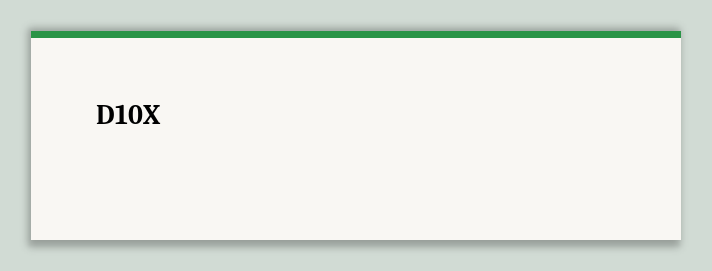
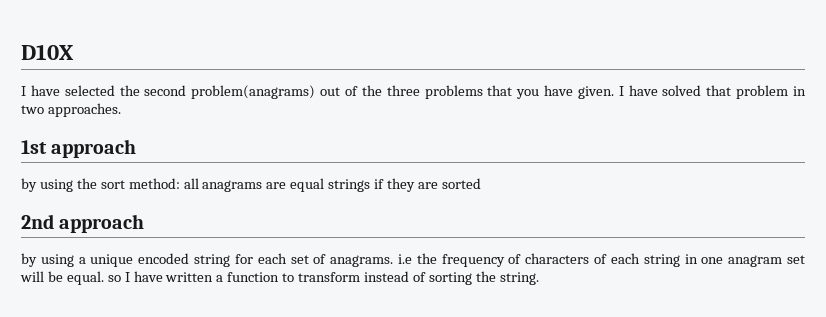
(161, 114) none -> [21,85,807,99] [21,103,121,117] [21,139,137,158] [21,178,481,192] [21,214,145,233] [21,253,806,267] [20,271,539,285] // I have selected the second problem(anagrams) out of the three problems that you have given. I have solved that problem in two approaches. // 1st approach // by using the sort method: all anagrams are equal strings if they are sorted // 2nd approach // by using a unique encoded string for each set of anagrams. i.e the frequency of characters of each string in one anagram set will be equal. so I have written a function to transform instead of sorting the string.

